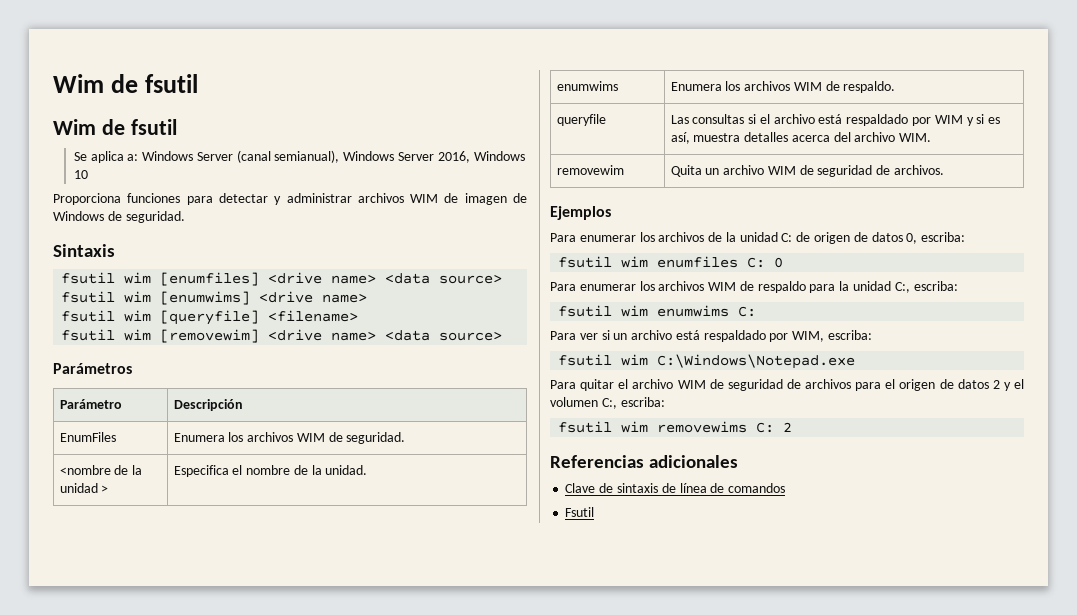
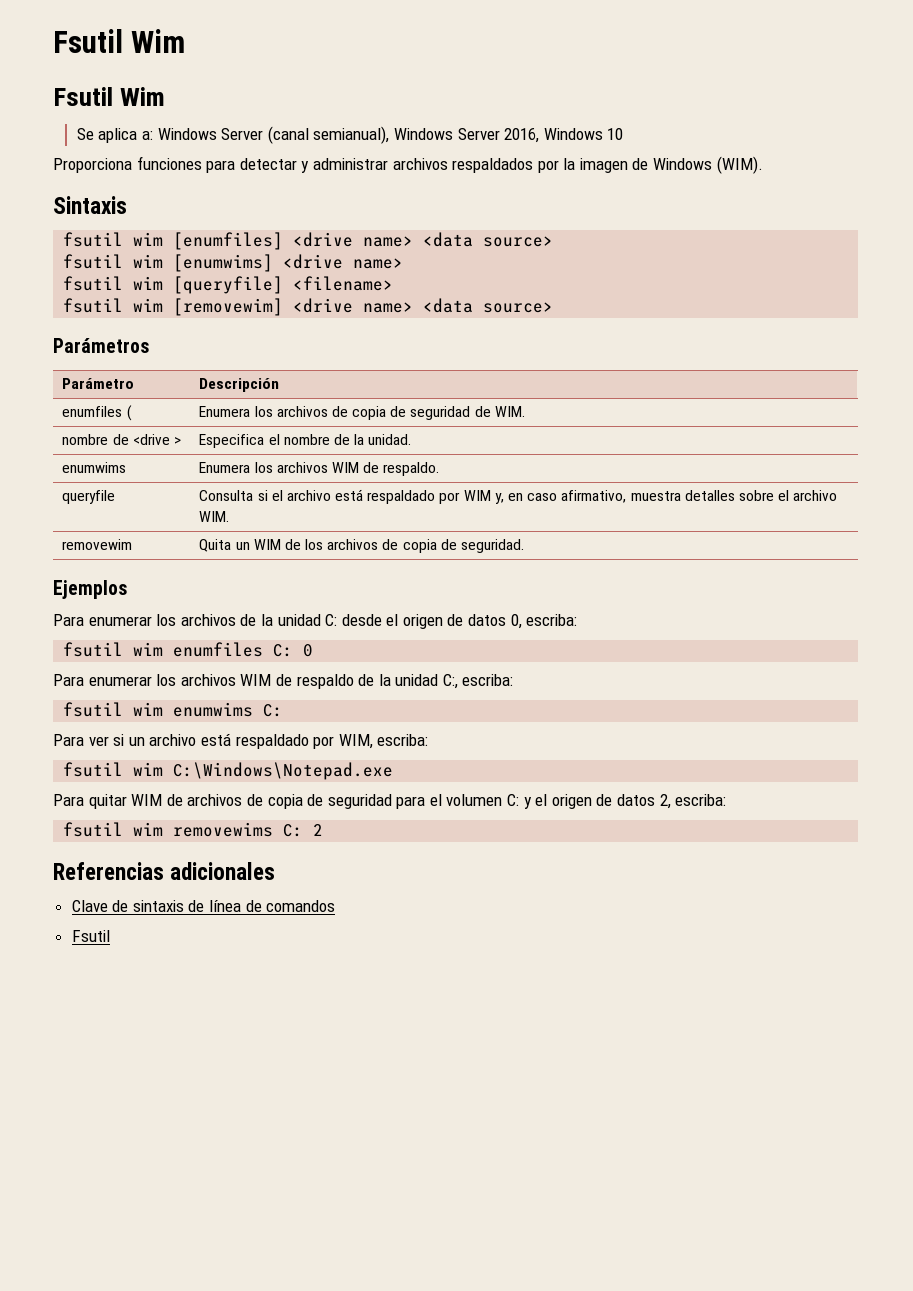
[53,74,198,93] [53,119,177,135] Wim de fsutil // Wim de fsutil -> [53,29,186,53] [53,87,166,106] Fsutil Wim // Fsutil Wim
[410,193,459,203] WIM de -> [452,158,576,173] respaldados por la
[107,211,185,223] de seguridad. -> [716,156,763,174] (WIM).
[59,432,116,442] [173,432,406,444] [59,465,143,475] [59,483,98,493] EnumFiles | Enumera los archivos WIM de seguridad. // <nombre de la unidad -> [62,405,132,421] [199,406,525,420] [62,434,170,445] enumfiles ( | Enumera los archivos de copia de seguridad de WIM. // nombre de <drive
[670,114,745,124] Las consultas -> [199,490,254,501] Consulta
[966,114,1001,126] [670,132,851,144] y si es así, muestra detalles acerca del -> [494,490,790,504] y, en caso afirmativo, muestra detalles sobre el
[723,165,945,177] archivo WIM de seguridad de archivos. -> [253,539,525,553] WIM de los archivos de copia de seguridad.
[796,232,811,242] de -> [341,614,399,626] desde el
[809,284,836,293] para -> [358,674,375,686] de
[618,379,1024,391] [550,397,617,409] el archivo WIM de seguridad de archivos para el origen de datos 2 y el volumen C:, -> [131,794,671,809] WIM de archivos de copia de seguridad para el volumen C: y el origen de datos 2,

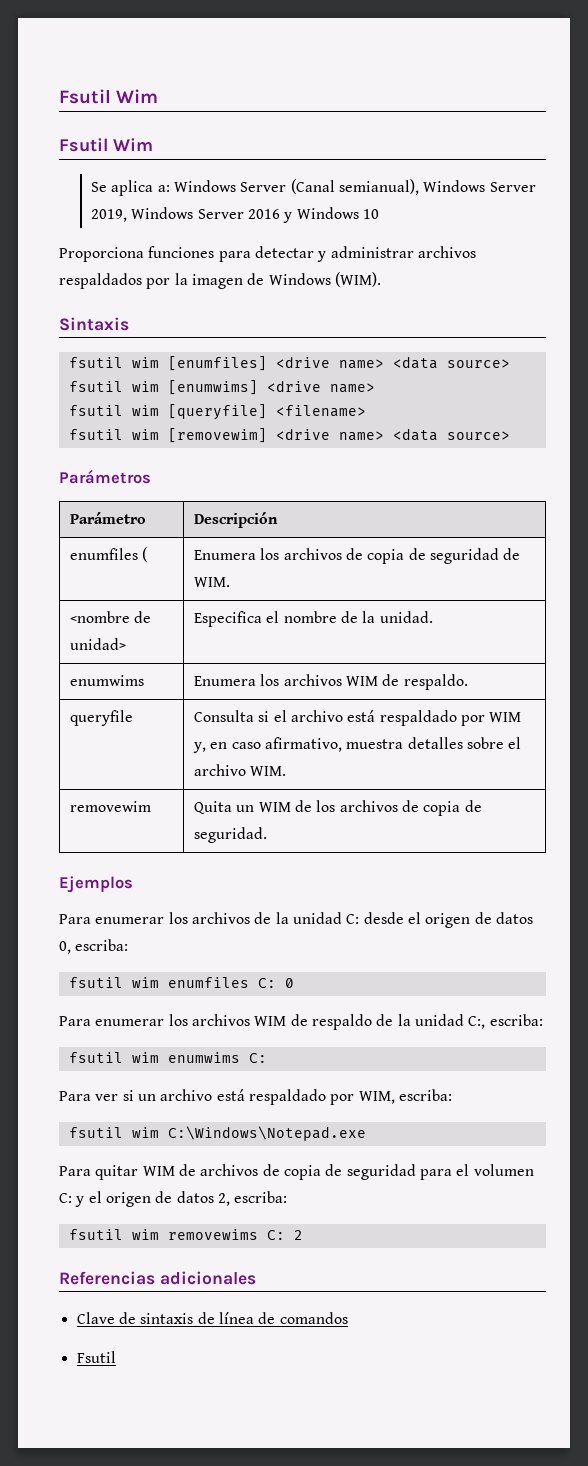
[267,126,309,144] (canal -> [290,179,335,194] (Canal
[504,128,540,143] 2016, -> [90,207,293,223] 2019, Windows Server 2016 y
[62,434,181,445] nombre de <drive > -> [70,611,152,623] [70,638,127,650] <nombre de unidad>

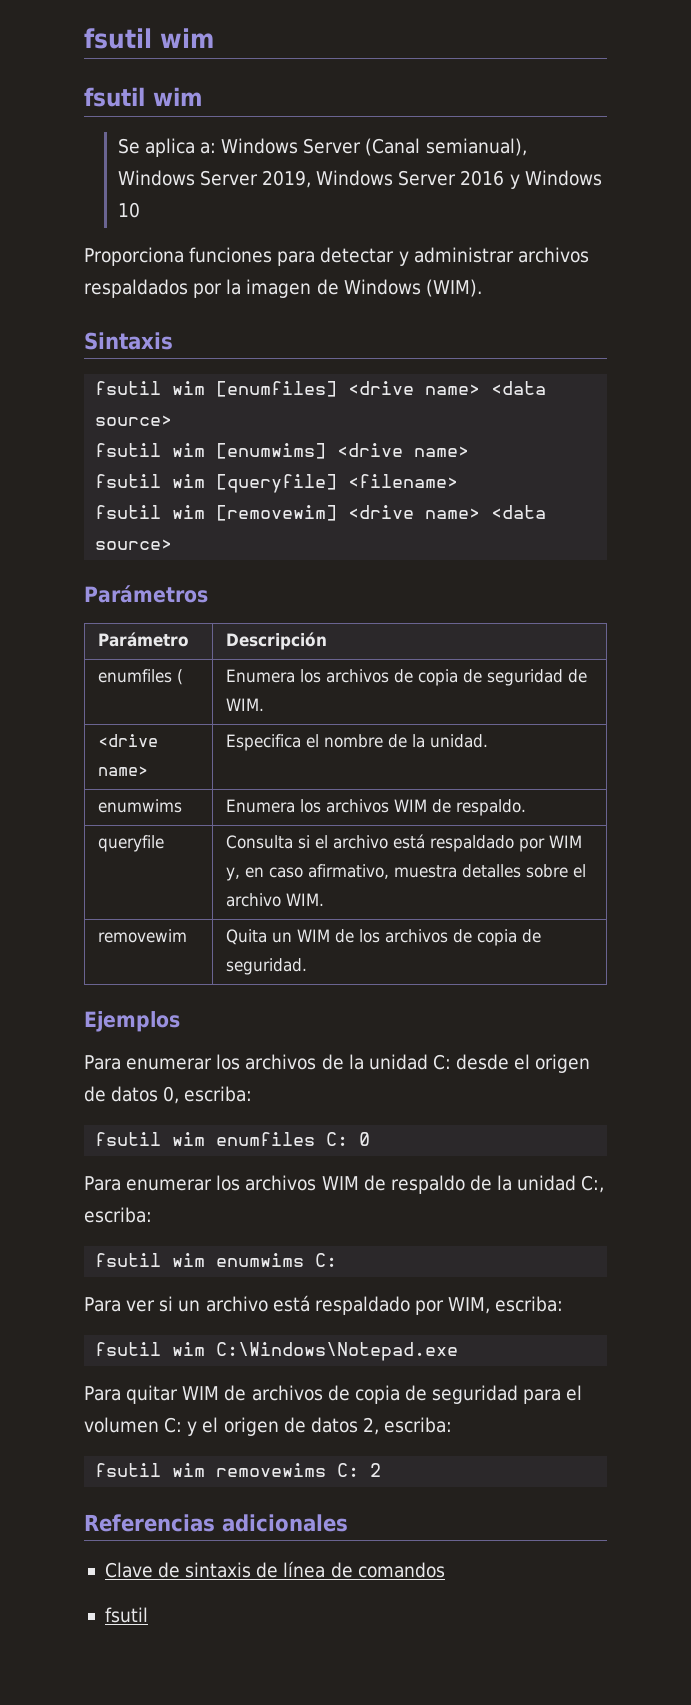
[59,89,159,104] [59,138,153,152] Fsutil Wim // Fsutil Wim -> [84,28,214,49] [84,87,203,107] fsutil wim // fsutil wim
[70,611,152,623] [70,638,127,650] <nombre de unidad> -> [98,734,159,747] [98,766,149,776] <drive name>
[76,1351,116,1363] Fsutil -> [104,1607,148,1623] fsutil

